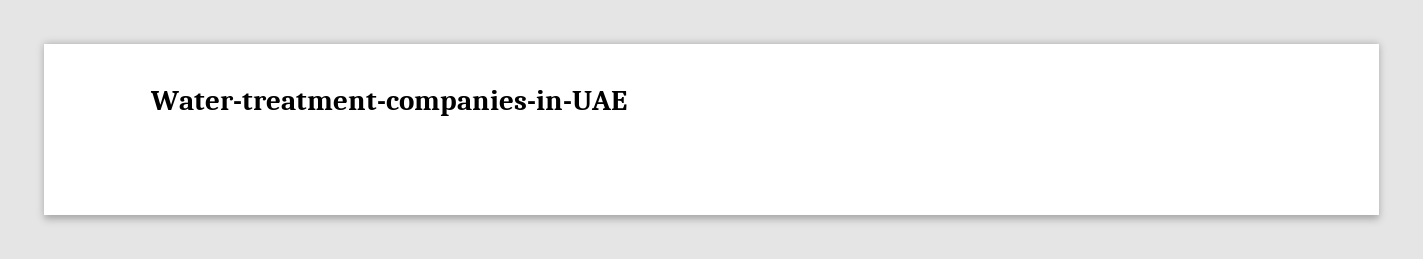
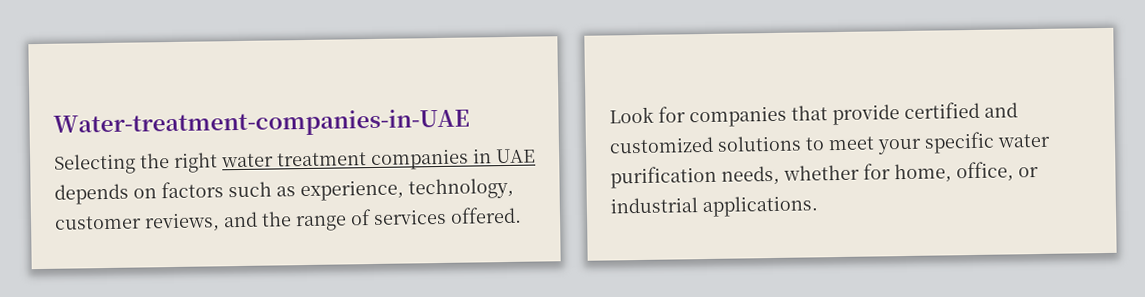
(627, 103) none -> [54,148,536,175] [54,177,514,205] [54,206,522,233] [609,101,1018,128] [609,131,1051,155] [610,161,1039,189] [610,195,819,218] // Selecting the right water treatment companies in UAE depends on factors such as experience, technology, customer reviews, and the range of services offered. Look for companies that provide certified and customized solutions to meet your specific water purification needs, whether for home, office, or industrial applications.

